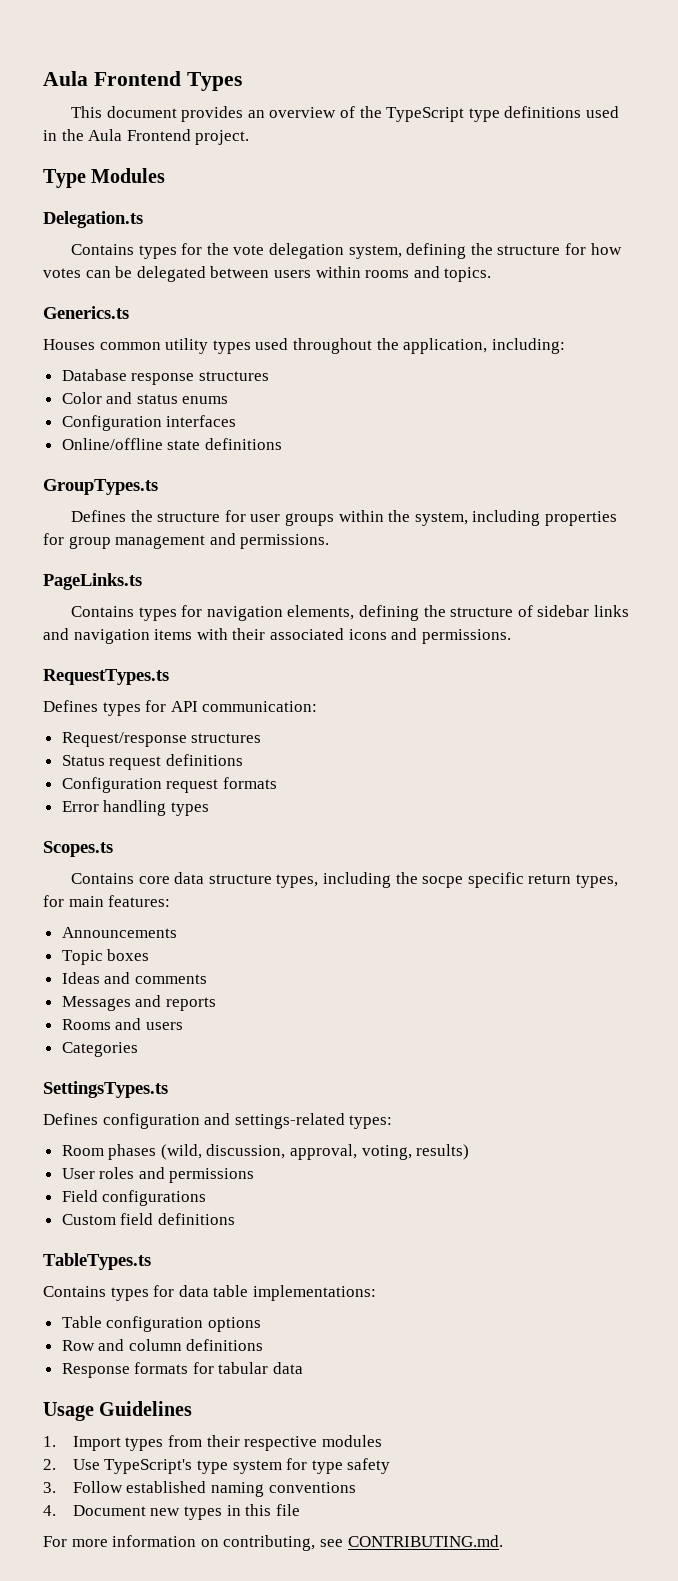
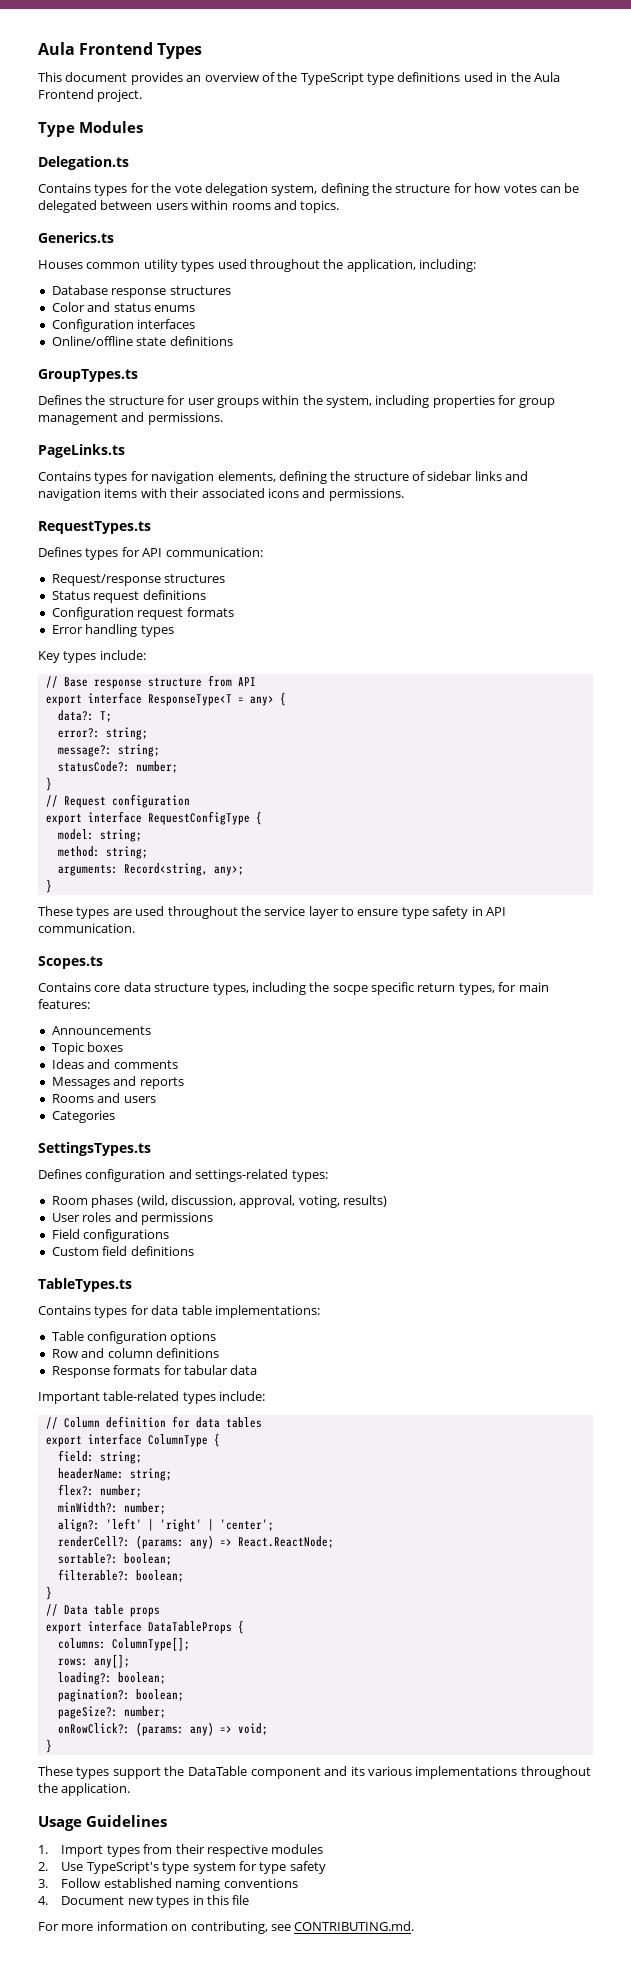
(209, 809) none -> [38,650,146,663] [45,675,256,689] [45,692,286,706] [57,710,112,722] [57,727,148,740] [57,744,160,757] [57,761,178,773] [45,777,52,791] [45,794,190,808] [45,811,262,825] [57,829,142,842] [57,846,148,859] [57,863,244,876] [45,879,52,893] [38,906,506,919] [38,923,135,933] // Key types include: // // Base response structure from API // export interface ResponseType<T = any> { // data?: T; // error?: string; // message?: string; // statusCode?: number; // } // // Request configuration // export interface RequestConfigType { // model: string; // method: string; // arguments: Record<string, any>; // } // These types are used throughout the service layer to ensure type safety in API communication.
(304, 1368) none -> [38,1391,266,1404] [45,1416,262,1429] [45,1433,220,1447] [57,1450,142,1464] [57,1468,172,1481] [57,1484,142,1497] [57,1502,166,1514] [57,1518,274,1532] [57,1535,334,1549] [57,1553,172,1565] [57,1569,184,1582] [45,1586,52,1600] [45,1604,160,1617] [45,1620,244,1634] [57,1637,190,1651] [57,1654,130,1668] [57,1672,166,1685] [57,1689,184,1702] [57,1706,166,1719] [57,1722,268,1736] [45,1739,52,1753] [38,1766,591,1779] [38,1783,131,1796] // Important table-related types include: // // Column definition for data tables // export interface ColumnType { // field: string; // headerName: string; // flex?: number; // minWidth?: number; // align?: 'left' | 'right' | 'center'; // renderCell?: (params: any) => React.ReactNode; // sortable?: boolean; // filterable?: boolean; // } // // Data table props // export interface DataTableProps { // columns: ColumnType[]; // rows: any[]; // loading?: boolean; // pagination?: boolean; // pageSize?: number; // onRowClick?: (params: any) => void; // } // These types support the DataTable component and its various implementations throughout the application.

